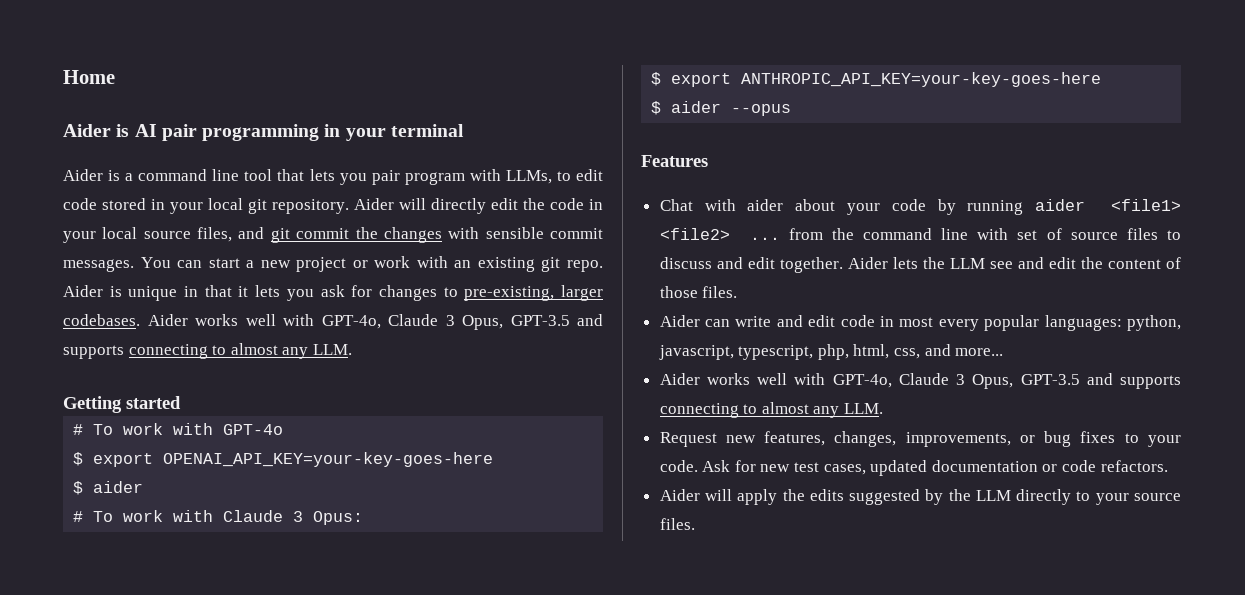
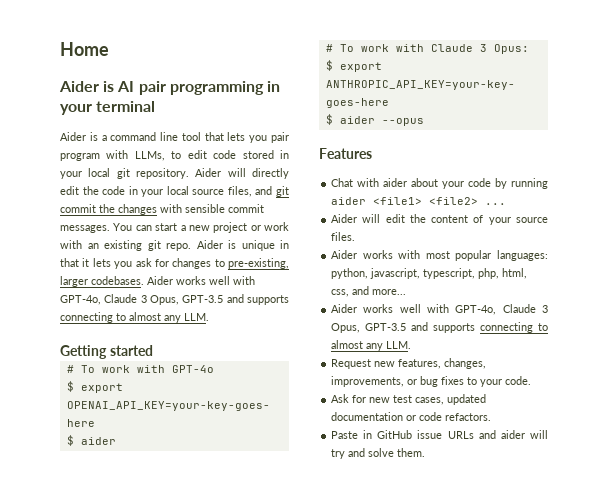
[788,228,1181,240] [659,257,1044,273] from the command line with set of source files to discuss and edit together. Aider lets the LLM see and -> [331,214,381,223] // Aider will
[659,286,698,298] those -> [488,217,548,225] your source
[705,315,979,331] can write and edit code in most every -> [362,250,450,259] works with most
(698, 466) none -> (532, 380) //
[659,489,1181,505] [659,518,695,530] Aider will apply the edits suggested by the LLM directly to your source files. -> [331,430,548,439] [331,448,426,459] Paste in GitHub issue URLs and aider will try and solve them.

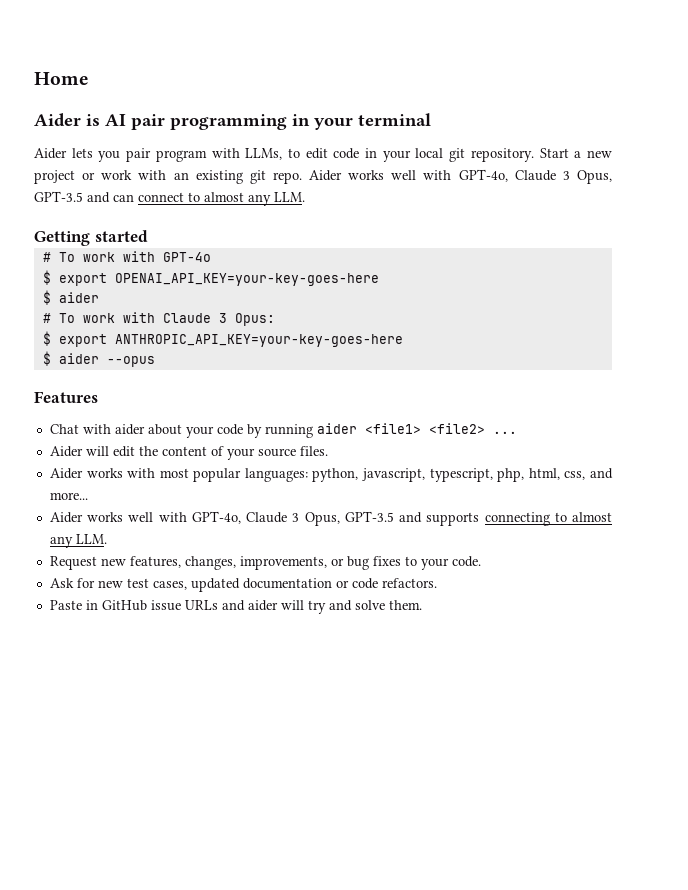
[89,132,224,141] is a command line tool that -> (67, 153) none
[242,150,274,159] stored -> (360, 153) none
[195,168,289,179] [60,186,289,197] [60,204,264,215] [60,223,178,233] Aider will directly edit the code in your local source files, and git commit the changes with sensible commit messages. You can start -> [539,148,569,158] Start
[228,240,289,251] [60,258,289,269] [60,276,255,287] [60,294,289,305] [60,312,113,323] is unique in that it lets you ask for changes to pre-existing, larger codebases. Aider works well with GPT-4o, Claude 3 Opus, GPT-3.5 and supports connecting -> [348,169,612,184] [34,191,184,203] works well with GPT-4o, Claude 3 Opus, GPT-3.5 and can connect

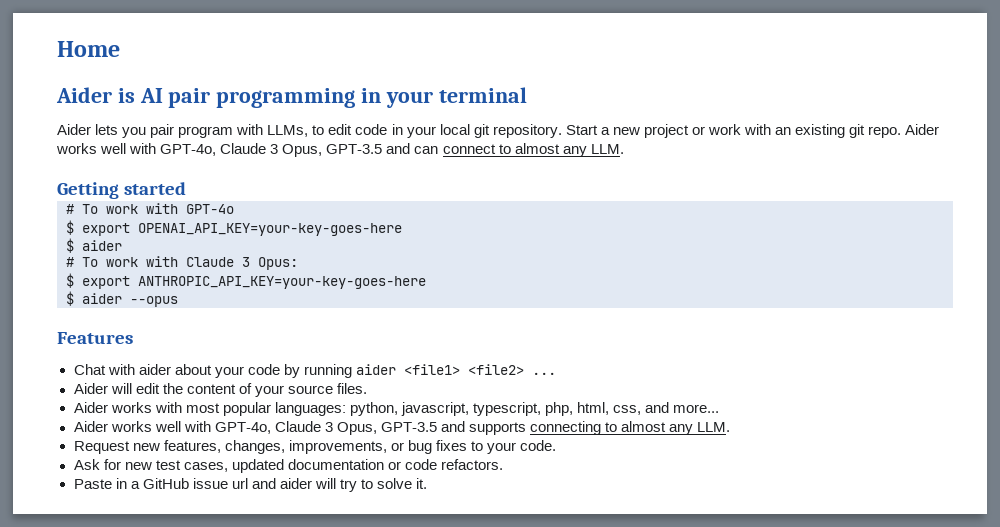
(98, 605) none -> [130,481,140,489] a
[184,600,218,610] URLs -> [231,478,248,489] url
[328,600,422,611] and solve them. -> [361,478,428,489] to solve it.

